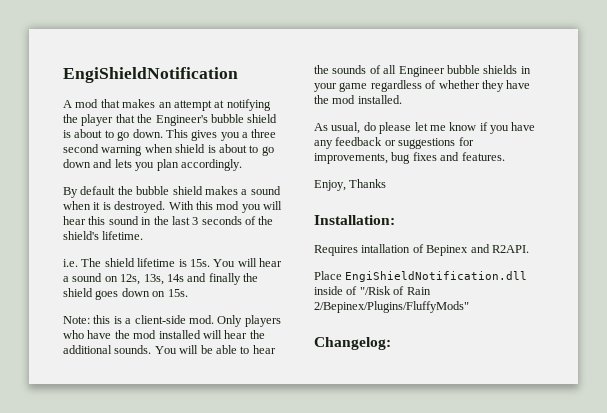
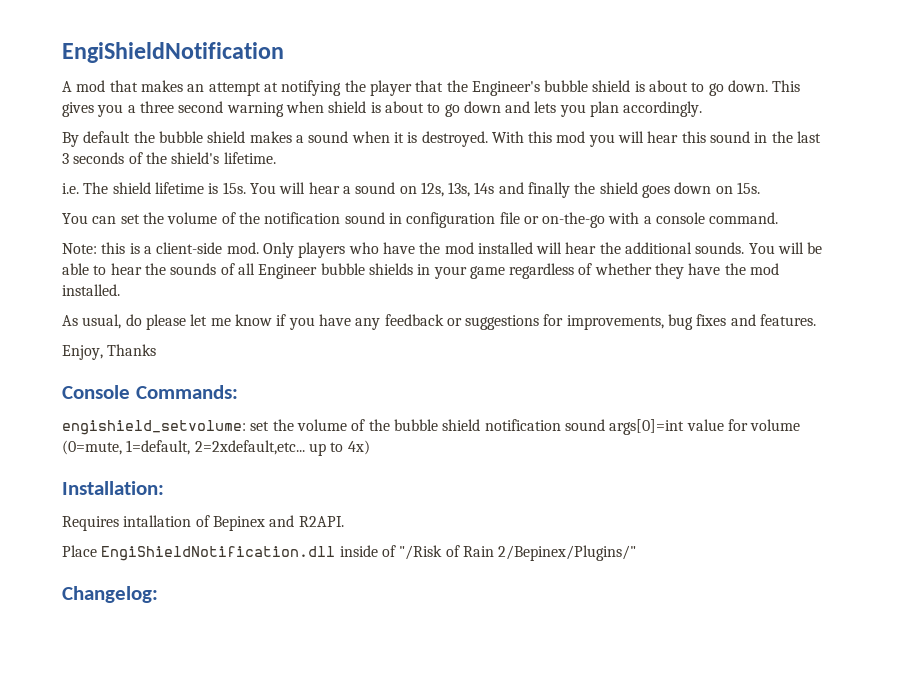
(188, 293) none -> [62,212,779,228] // You can set the volume of the notification sound in configuration file or on-the-go with a console command.
(387, 183) none -> [62,385,238,399] [62,419,801,435] [62,440,370,456] // Console Commands: // engishield_setvolume: set the volume of the bubble shield notification sound args[0]=int value for volume (0=mute, 1=default, 2=2xdefault,etc... up to 4x)
[314,301,469,313] 2/Bepinex/Plugins/FluffyMods" -> [498,545,637,561] 2/Bepinex/Plugins/"

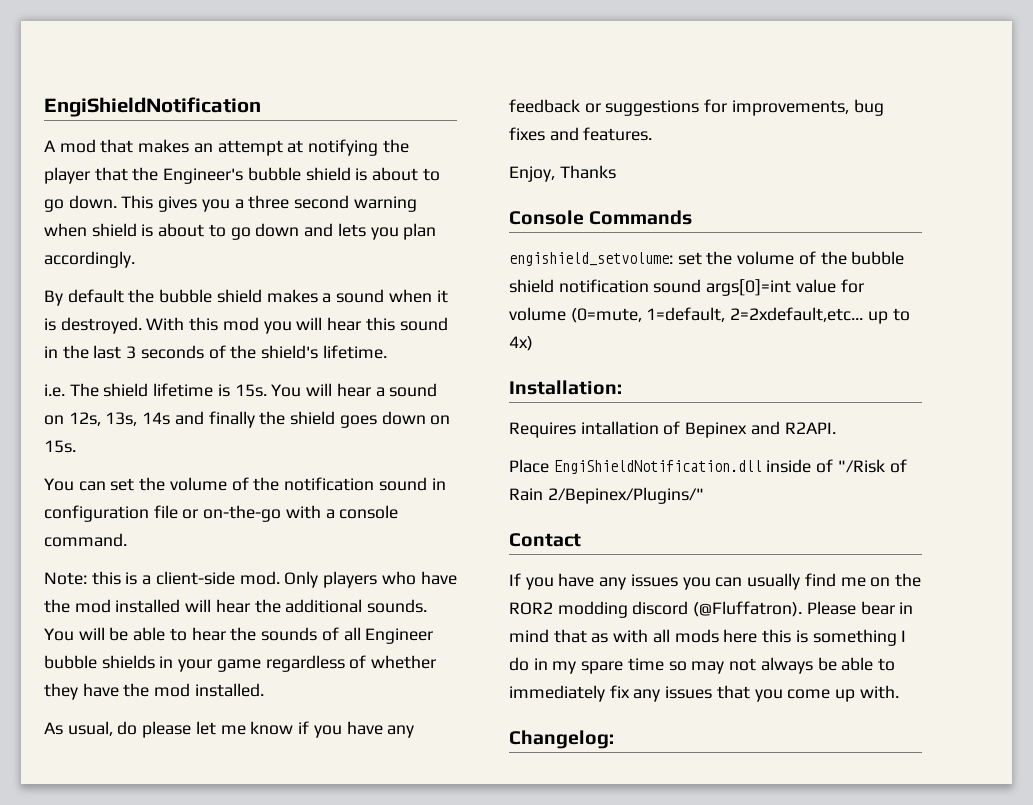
[135,385,238,399] Commands: -> [589,210,693,225] Commands
(637, 553) none -> [509,533,581,547] [509,573,921,590] [509,601,914,618] [509,629,907,646] [509,657,895,674] [509,685,899,702] // Contact // If you have any issues you can usually find me on the ROR2 modding discord (@Fluffatron). Please bear in mind that as with all mods here this is something I do in my spare time so may not always be able to immediately fix any issues that you come up with.

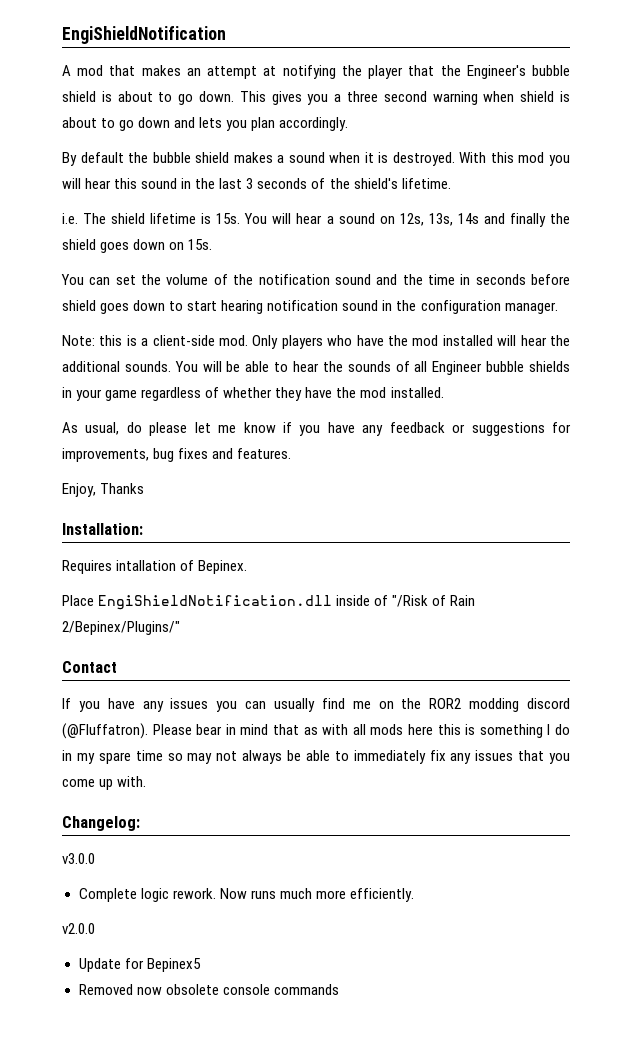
[431,478,446,490] [44,505,399,522] [44,533,127,547] in configuration file or on-the-go with a console command. -> [376,274,570,285] [62,300,558,314] and the time in seconds before shield goes down to start hearing notification sound in the configuration manager.
[509,210,693,225] [509,251,905,266] [509,279,864,296] [509,307,910,324] [509,336,533,351] // Console Commands // engishield_setvolume: set the volume of the bubble shield notification sound args[0]=int value for volume (0=mute, 1=default, 2=2xdefault,etc... up to 4x) -> (145, 488) none
[685,421,836,438] Bepinex and R2API. -> [198,560,248,574] Bepinex.
(614, 739) none -> [62,853,95,864] [78,888,414,902] [62,923,95,934] [78,958,201,972] [78,984,339,995] // v3.0.0 // Complete logic rework. Now runs much more efficiently. // v2.0.0 // Update for Bepinex5 // Removed now obsolete console commands

